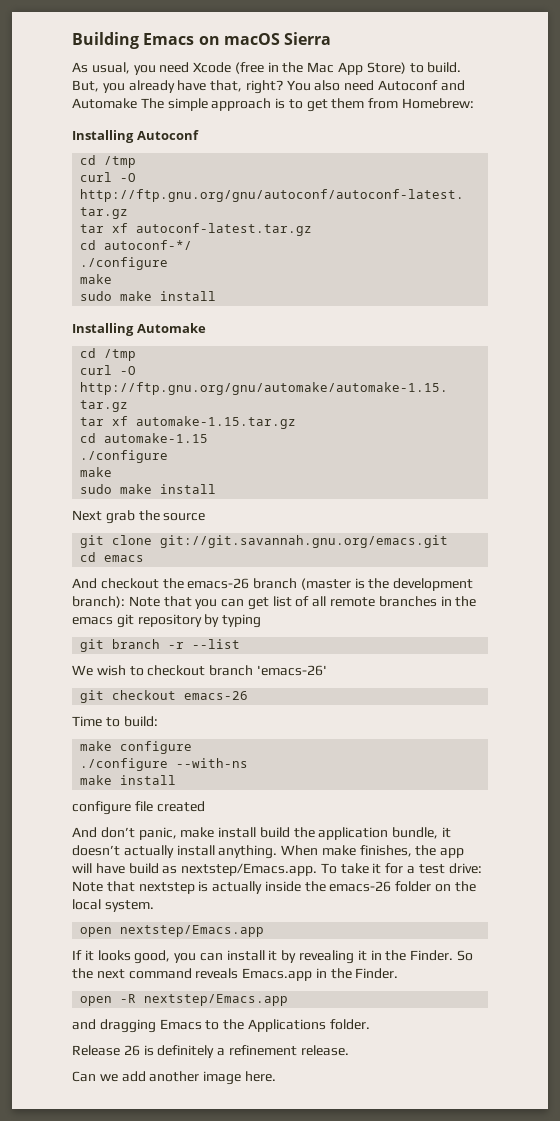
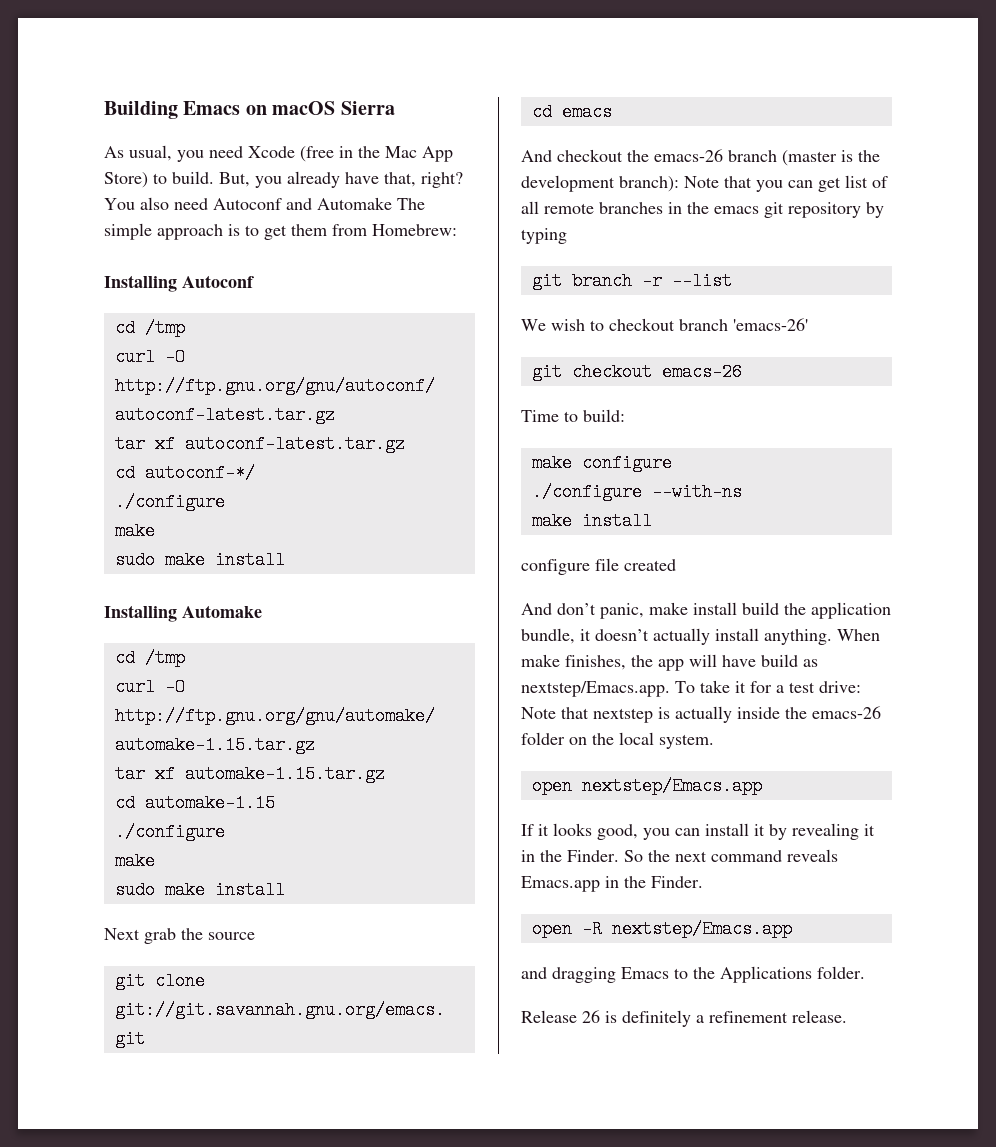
[72,1071,276,1085] // Can we add another image here. -> (847, 1016) none

